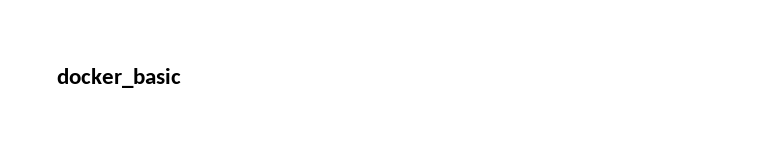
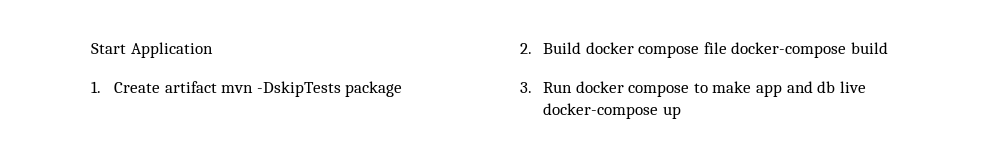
[57,68,181,88] docker_basic -> [91,42,213,58] [91,81,403,97] [520,42,889,58] [520,81,866,97] [543,103,681,119] Start Application // 1. Create artifact mvn -DskipTests package // 2. Build docker compose file docker-compose build // 3. Run docker compose to make app and db live docker-compose up

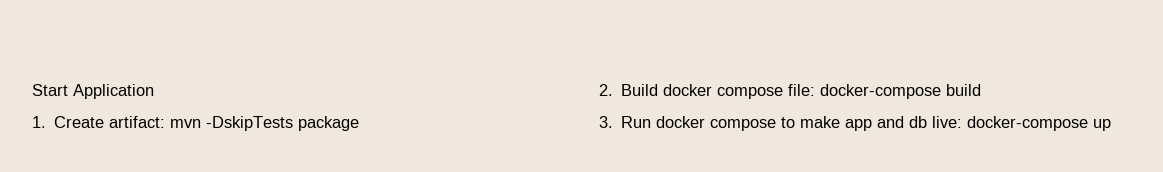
[164,81,217,93] artifact -> [109,116,166,128] artifact:
[703,42,727,54] file -> [788,84,816,96] file:
[839,81,866,93] live -> [932,116,963,128] live:

